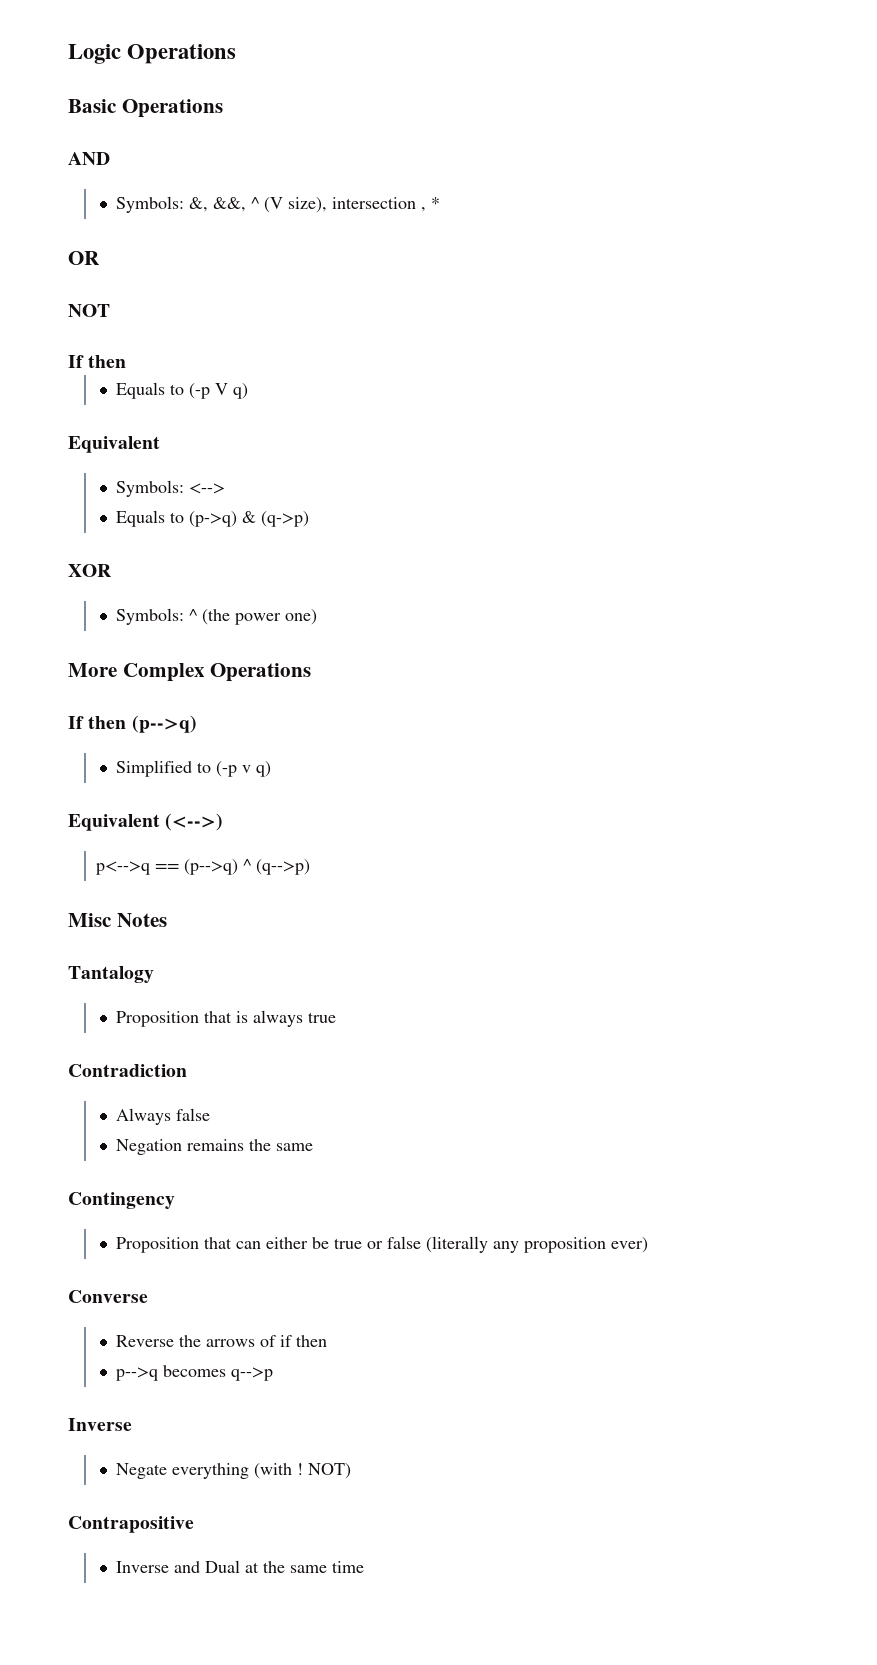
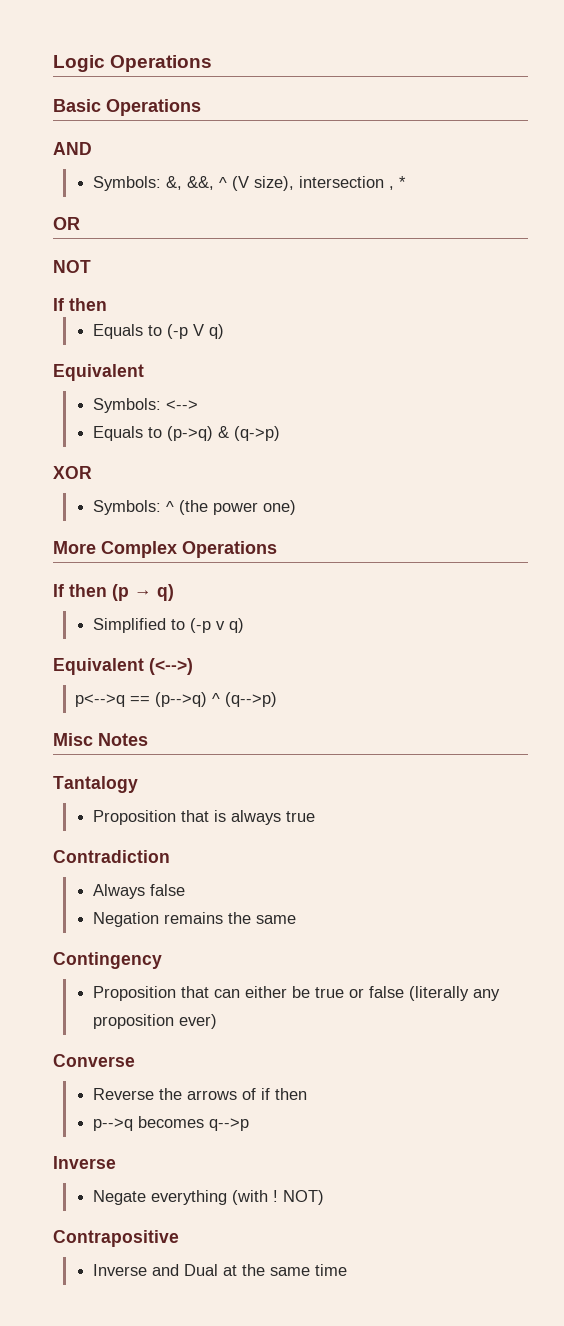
[131,715,197,733] (p-->q) -> [112,584,174,601] (p → q)

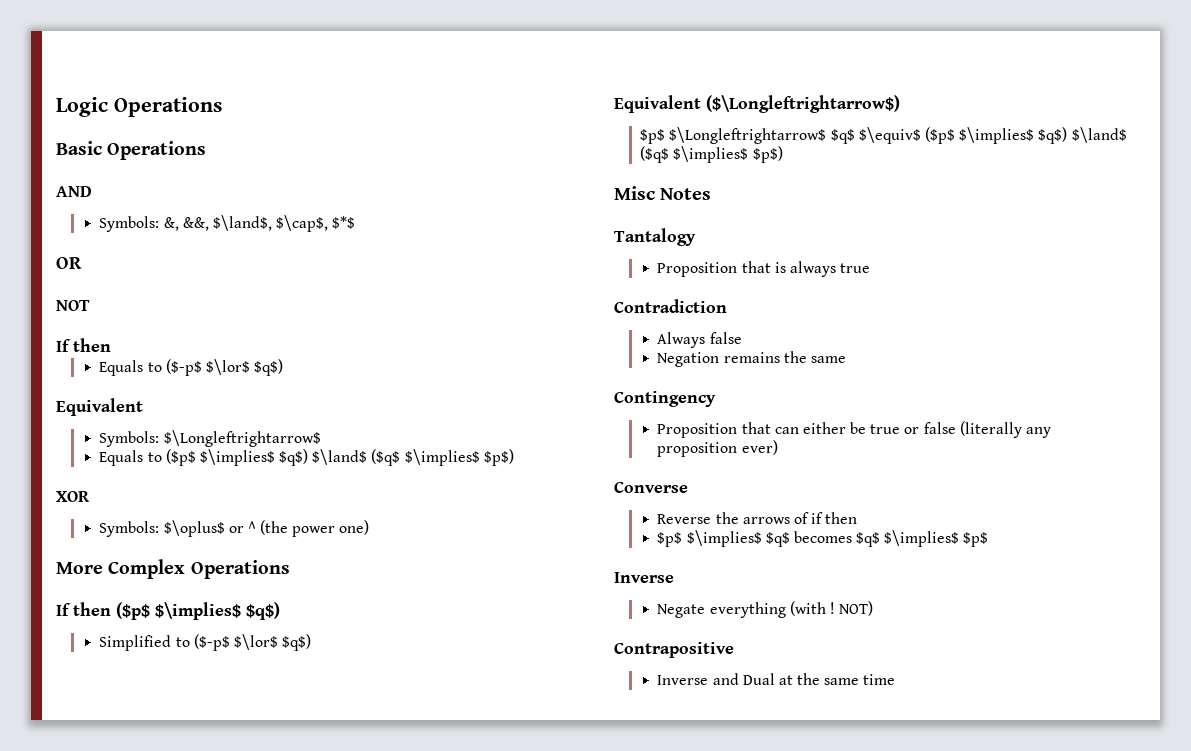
[219,176,407,191] ^ (V size), intersection , * -> [212,215,356,232] $\land$, $\cap$, $*$
[167,324,225,339] (-p V q) -> [165,359,284,376] ($-p$ $\lor$ $q$)
[166,400,199,410] [93,426,281,441] <--> // Equals to (p->q) & (q->p) -> [163,430,321,447] [99,449,514,466] $\Longleftrightarrow$ // Equals to ($p$ $\implies$ $q$) $\land$ ($q$ $\implies$ $p$)
(162, 507) none -> [163,520,244,537] $\oplus$ or
[112,584,174,601] (p → q) -> [116,602,280,620] ($p$ $\implies$ $q$)
[190,618,245,633] [53,658,193,675] [74,692,277,707] (-p v q) // Equivalent (<-->) // p<-->q == (p-->q) ^ (q-->p) -> [193,634,312,651] [614,95,900,113] [640,127,1127,144] [640,146,783,163] ($-p$ $\lor$ $q$) // Equivalent ($\Longleftrightarrow$) // $p$ $\Longleftrightarrow$ $q$ $\equiv$ ($p$ $\implies$ $q$) $\land$ ($q$ $\implies$ $p$)
[93,1116,250,1131] p-->q becomes q-->p -> [657,530,989,547] $p$ $\implies$ $q$ becomes $q$ $\implies$ $p$

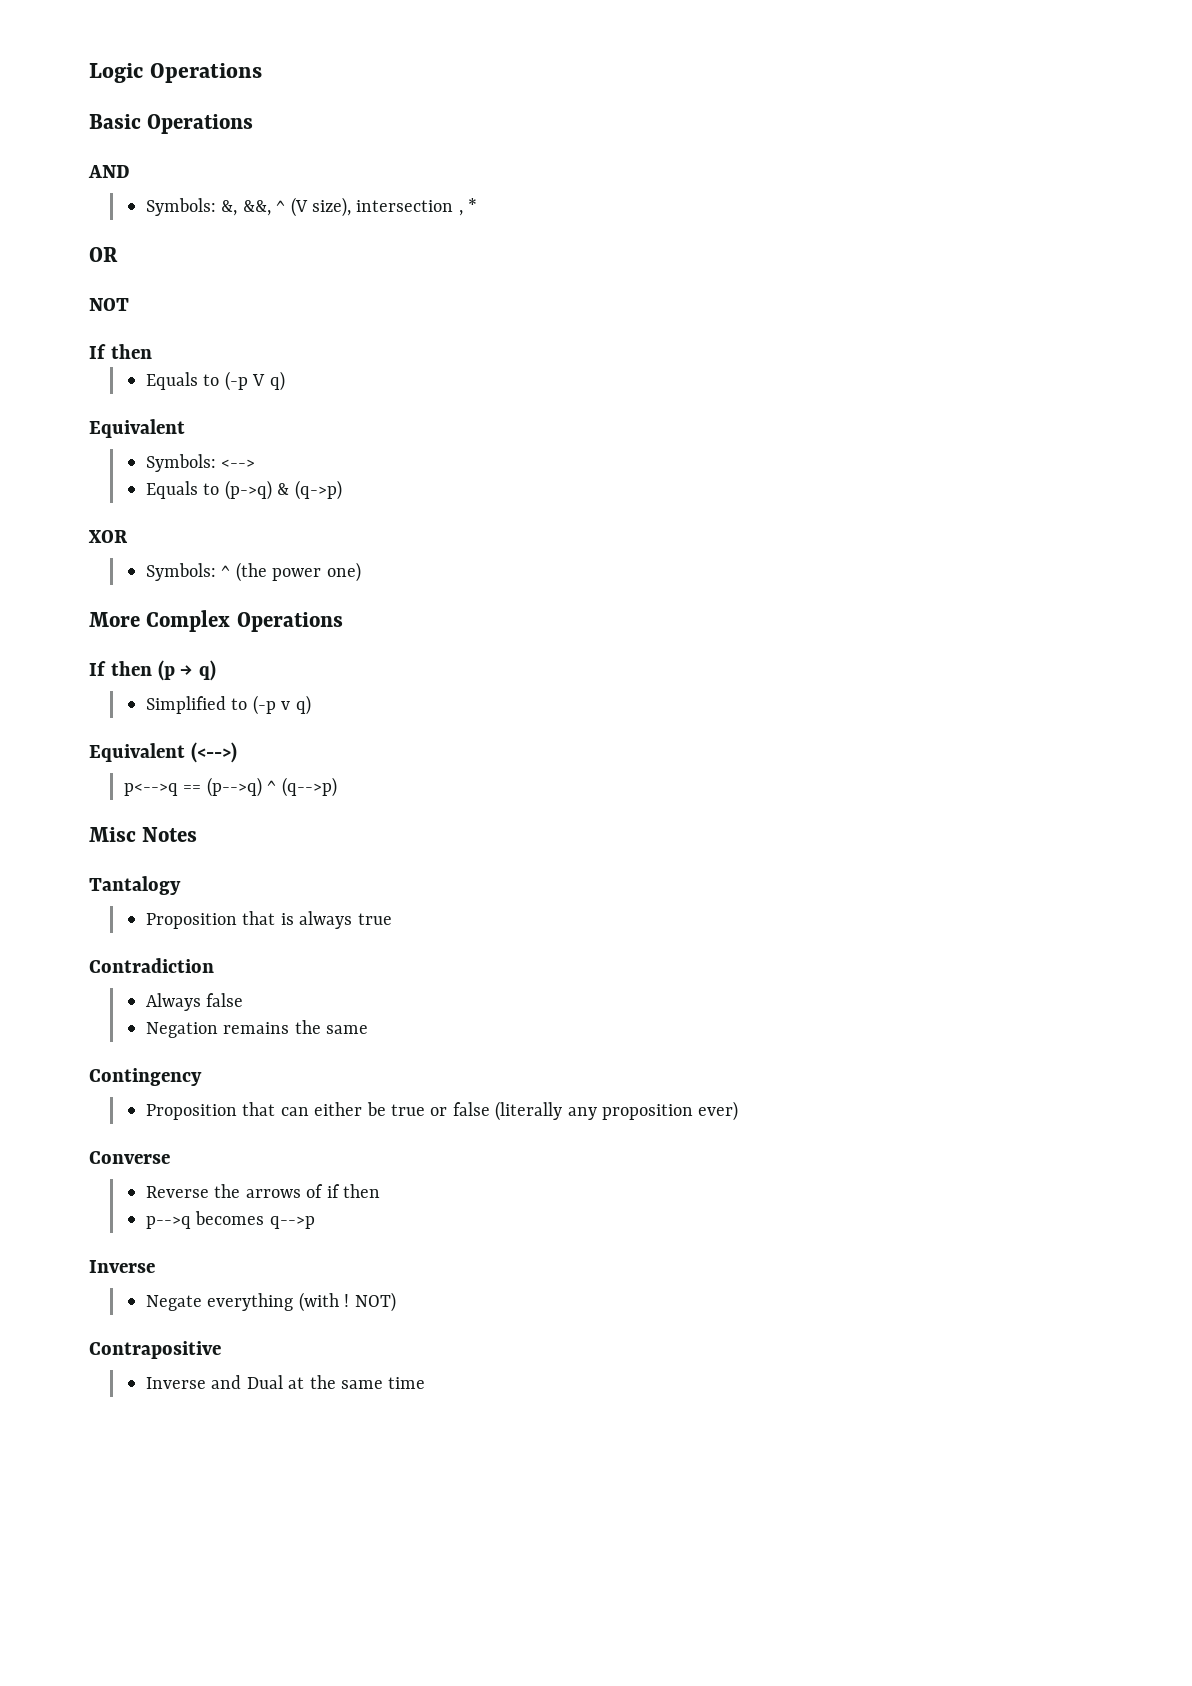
[212,215,356,232] $\land$, $\cap$, $*$ -> [276,197,478,217] ^ (V size), intersection , *
[165,359,284,376] ($-p$ $\lor$ $q$) -> [224,371,285,391] (-p V q)
[163,430,321,447] [99,449,514,466] $\Longleftrightarrow$ // Equals to ($p$ $\implies$ $q$) $\land$ ($q$ $\implies$ $p$) -> [221,459,256,468] [146,480,342,500] <--> // Equals to (p->q) & (q->p)
[163,520,244,537] $\oplus$ or -> (217, 572) none
[116,602,280,620] ($p$ $\implies$ $q$) -> [157,660,217,681] (p → q)
[193,634,312,651] [614,95,900,113] [640,127,1127,144] [640,146,783,163] ($-p$ $\lor$ $q$) // Equivalent ($\Longleftrightarrow$) // $p$ $\Longleftrightarrow$ $q$ $\equiv$ ($p$ $\implies$ $q$) $\land$ ($q$ $\implies$ $p$) -> [252,695,311,715] [89,742,237,763] [124,777,337,797] (-p v q) // Equivalent (<-->) // p<-->q == (p-->q) ^ (q-->p)
[657,530,989,547] $p$ $\implies$ $q$ becomes $q$ $\implies$ $p$ -> [146,1211,315,1229] p-->q becomes q-->p

